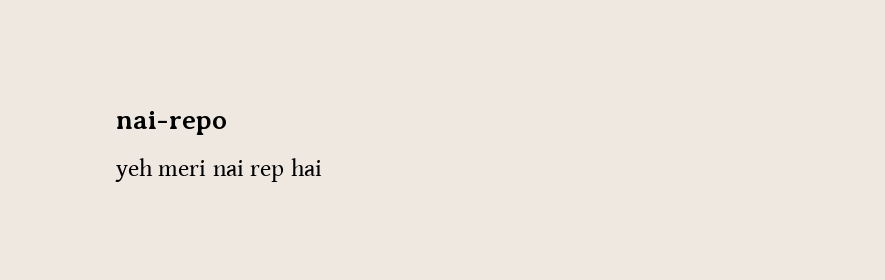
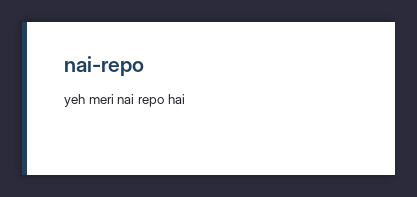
[250,165,285,182] rep -> [137,97,164,107] repo

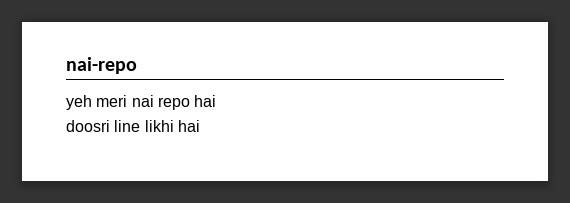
(185, 99) none -> [66,120,200,132] // doosri line likhi hai

